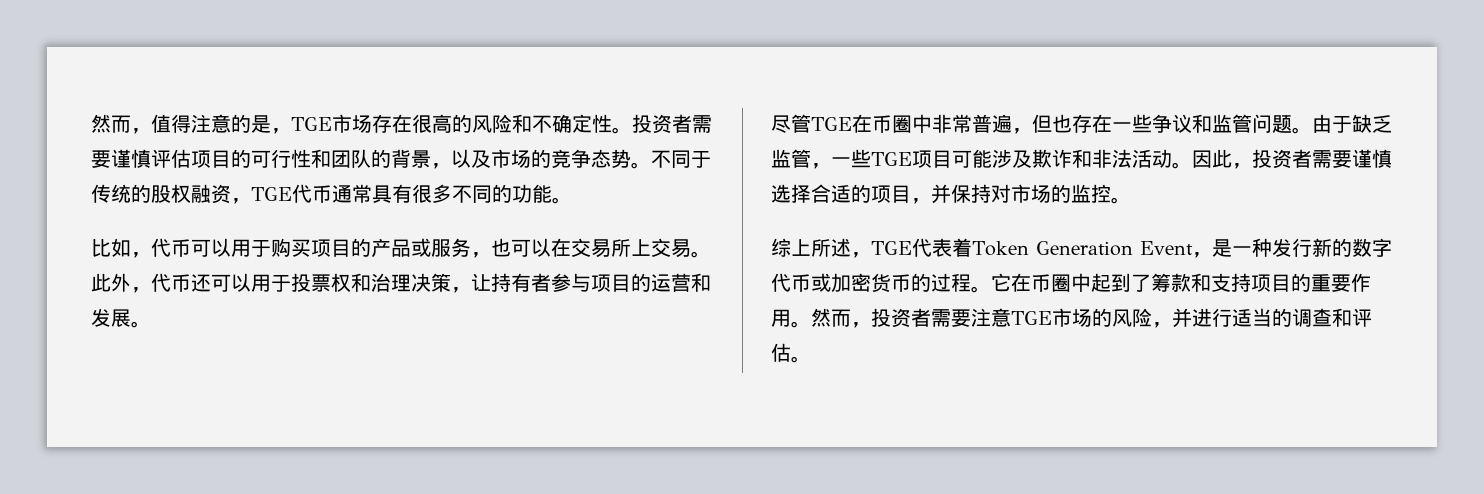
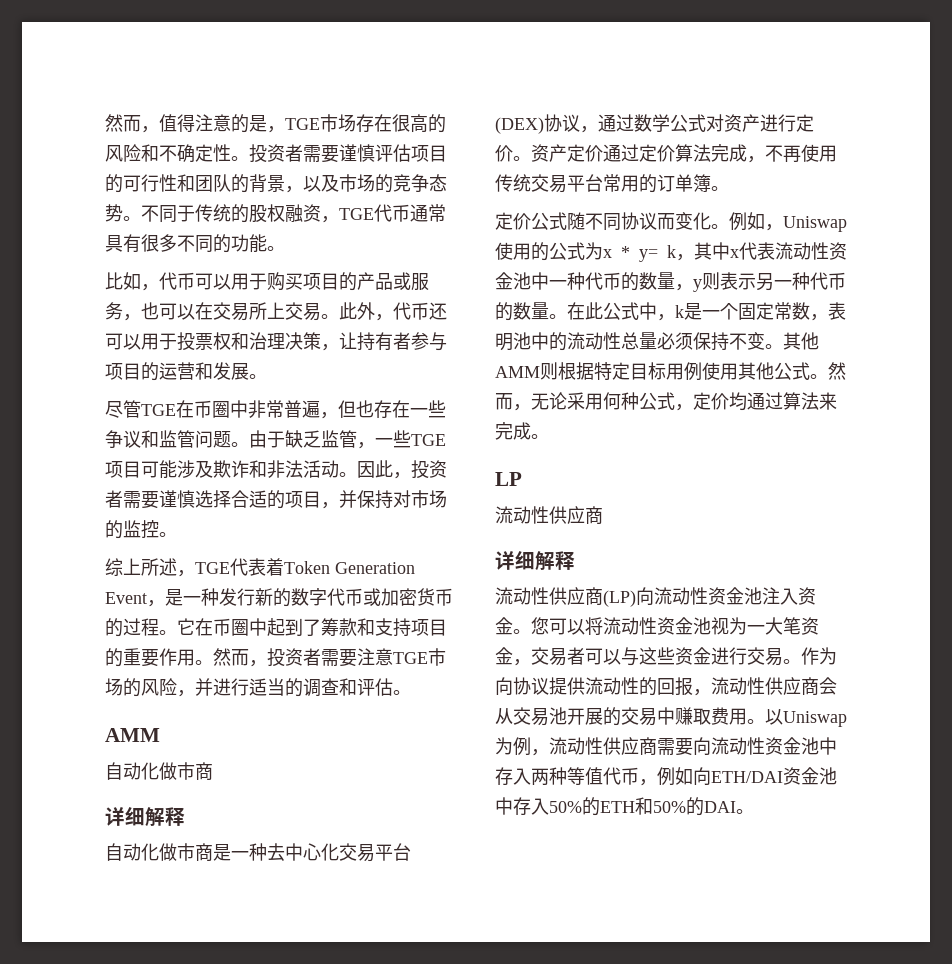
(811, 359) none -> [105,728,160,742] [105,762,213,780] [105,807,185,827] [105,843,411,862] [495,114,814,134] [495,144,837,163] [495,174,729,193] [495,212,847,232] [495,242,847,262] [495,272,846,292] [495,302,846,321] [495,332,819,351] [495,362,846,381] [495,392,837,411] [495,422,549,440] [495,472,522,486] [495,506,603,524] [495,551,575,571] [495,587,816,607] [495,617,819,635] [495,647,837,666] [495,677,837,696] [495,707,847,727] [495,737,837,756] [495,767,837,786] [495,797,754,816] // AMM // 自动化做市商 // 详细解释 // 自动化做市商是一种去中心化交易平台(DEX)协议，通过数学公式对资产进行定价。资产定价通过定价算法完成，不再使用传统交易平台常用的订单簿。 // 定价公式随不同协议而变化。例如，Uniswap使用的公式为x * y= k，其中x代表流动性资金池中一种代币的数量，y则表示另一种代币的数量。在此公式中，k是一个固定常数，表明池中的流动性总量必须保持不变。其他AMM则根据特定目标用例使用其他公式。然而，无论采用何种公式，定价均通过算法来完成。 // LP // 流动性供应商 // 详细解释 // 流动性供应商(LP)向流动性资金池注入资金。您可以将流动性资金池视为一大笔资金，交易者可以与这些资金进行交易。作为向协议提供流动性的回报，流动性供应商会从交易池开展的交易中赚取费用。以Uniswap为例，流动性供应商需要向流动性资金池中存入两种等值代币，例如向ETH/DAI资金池中存入50%的ETH和50%的DAI。

